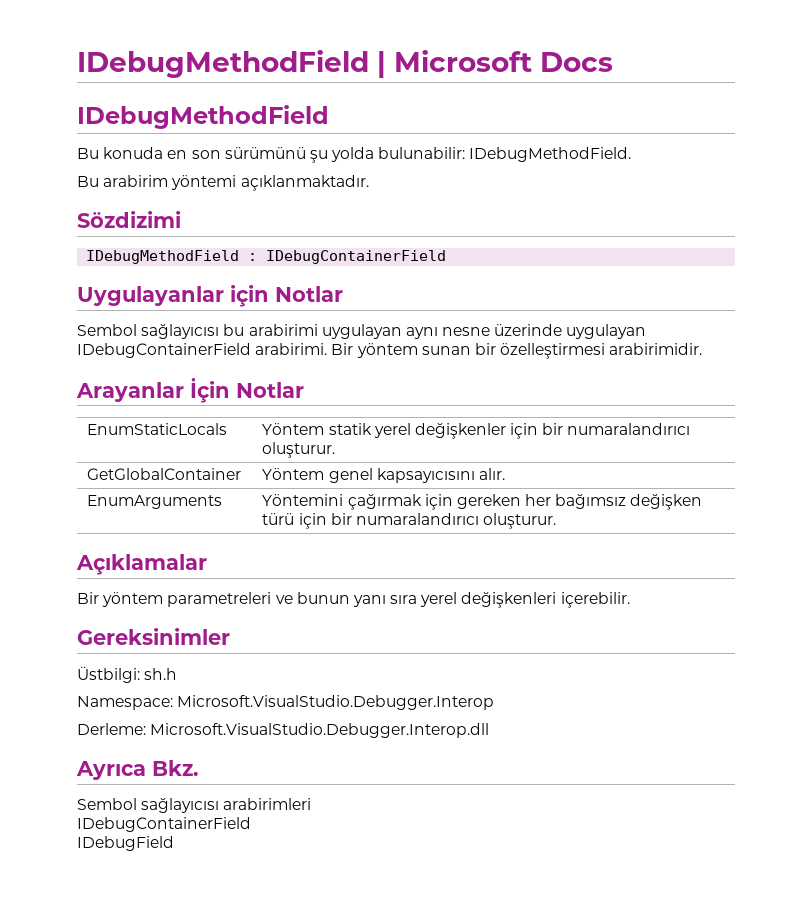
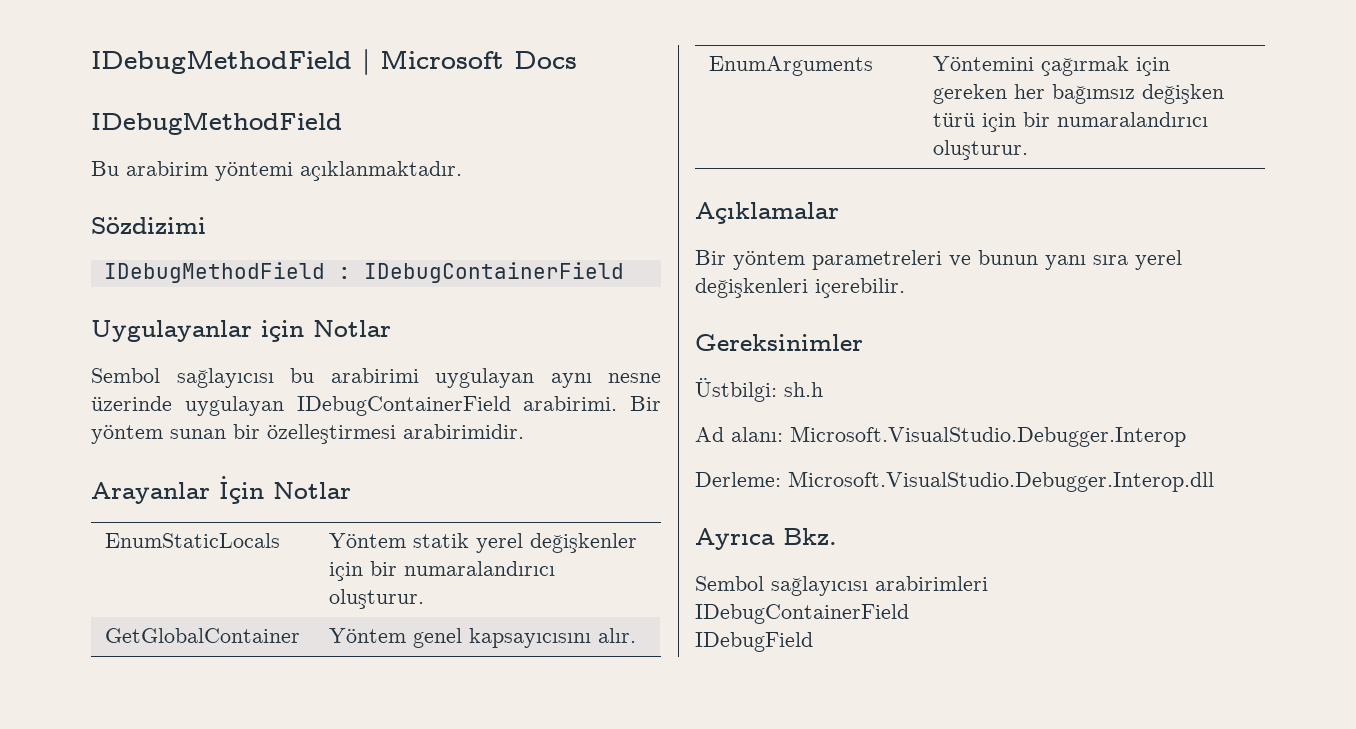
[77,147,632,163] // Bu konuda en son sürümünü şu yolda bulunabilir: IDebugMethodField. -> (342, 123) none
[77,696,173,710] Namespace: -> [695,427,783,442] Ad alanı:

